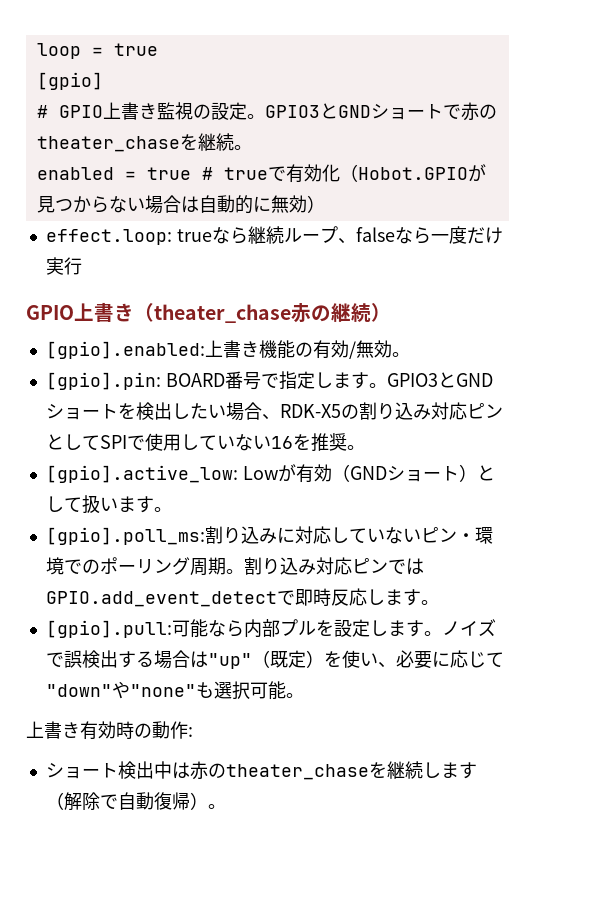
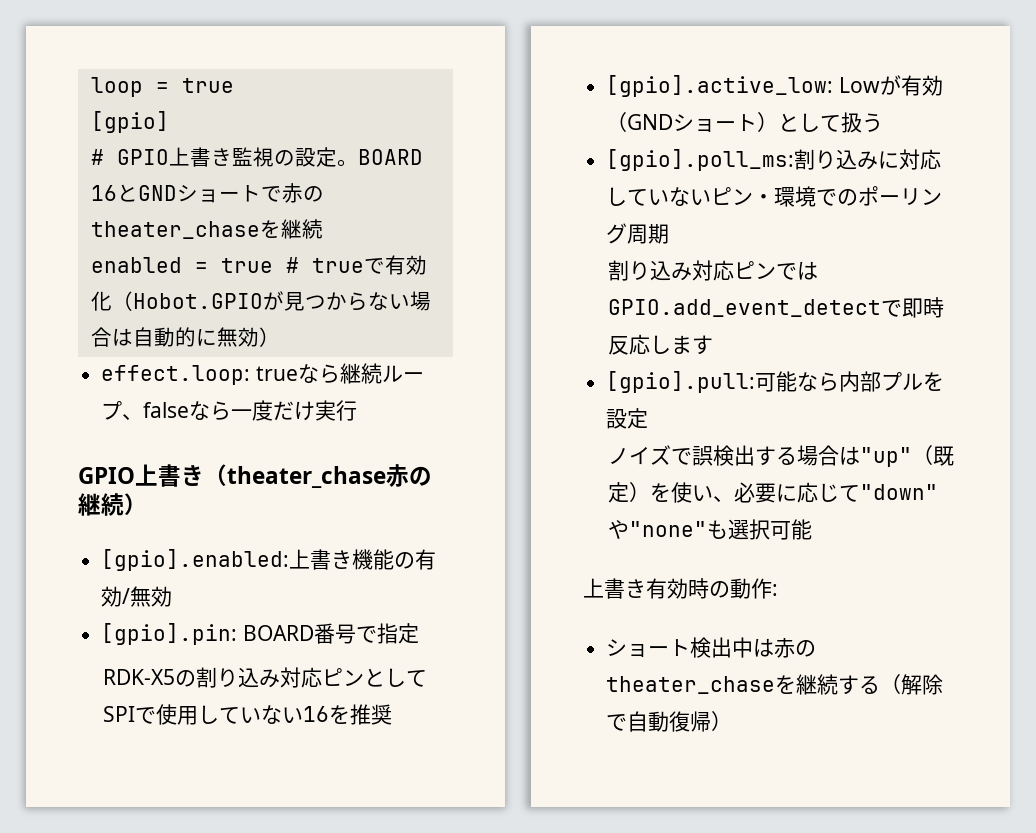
[264,105,320,118] GPIO3 -> [357,149,423,165] [90,185,117,201] BOARD 16
[233,145,252,150] 。 -> (323, 229) none
[391,352,410,357] 。 -> (173, 596) none
[314,372,493,389] [45,402,280,421] します。GPIO3とGNDショートを検出したい場合、 -> (419, 633) //
[346,445,365,450] 。 -> (392, 714) none
[99,496,172,513] います。 -> [862,113,884,132] う
[225,569,244,574] 。 -> (670, 234) //
[420,600,439,605] 。 -> (713, 345) none
[369,620,442,637] します。 -> (649, 418) //
[285,693,304,698] 。 -> (812, 529) none
[422,762,477,779] します -> [838,675,881,695] する
[207,804,226,809] 。 -> (733, 721) none

